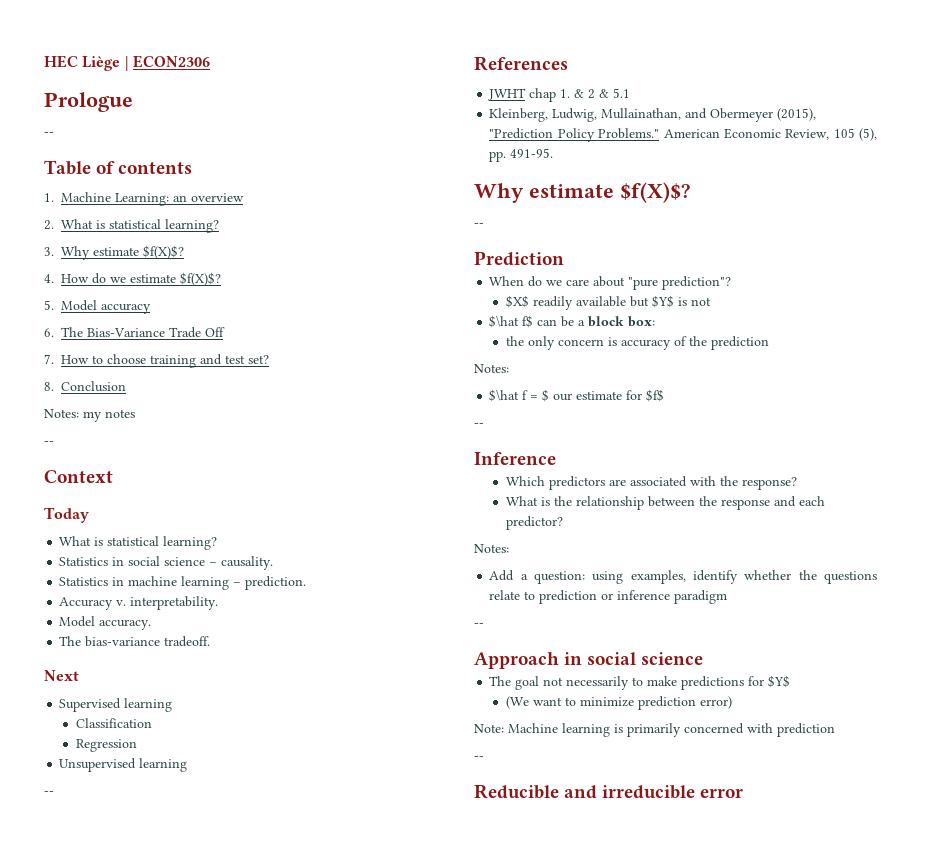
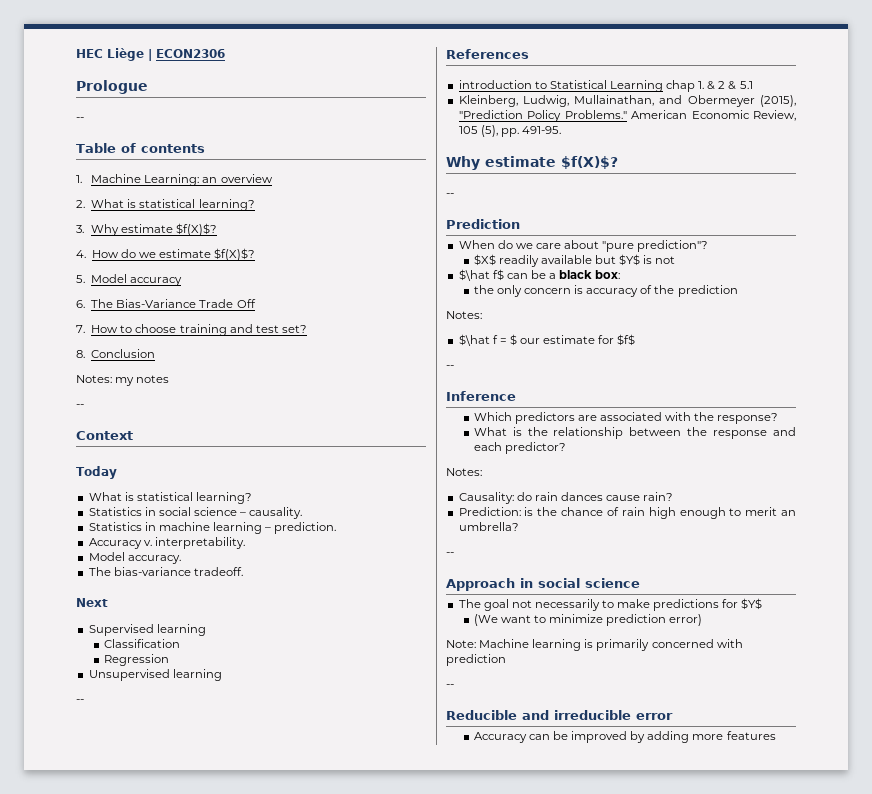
[488,88,527,101] JWHT -> [458,80,663,92] introduction to Statistical Learning
[588,316,625,327] block -> [559,270,593,279] black
[489,570,877,584] [489,590,728,604] Add a question: using examples, identify whether the questions relate to prediction or inference paradigm -> [458,492,674,504] [458,507,796,519] [458,522,519,531] Causality: do rain dances cause rain? // Prediction: is the chance of rain high enough to merit an umbrella?
(744, 793) none -> [473,731,776,743] // Accuracy can be improved by adding more features

